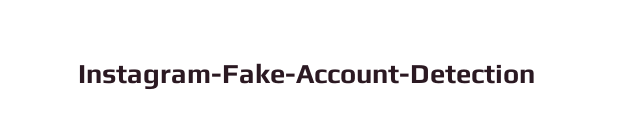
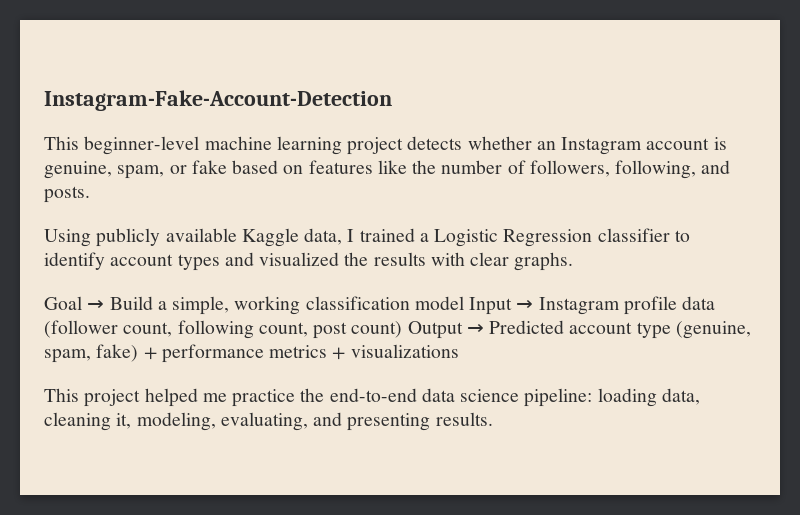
(535, 76) none -> [44,136,727,155] [44,160,731,179] [44,186,90,203] [44,228,690,247] [44,252,574,271] [44,296,716,315] [44,320,751,339] [44,344,459,363] [44,388,700,407] [44,412,493,431] // This beginner-level machine learning project detects whether an Instagram account is genuine, spam, or fake based on features like the number of followers, following, and posts. // Using publicly available Kaggle data, I trained a Logistic Regression classifier to identify account types and visualized the results with clear graphs. // Goal → Build a simple, working classification model Input → Instagram profile data (follower count, following count, post count) Output → Predicted account type (genuine, spam, fake) + performance metrics + visualizations // This project helped me practice the end-to-end data science pipeline: loading data, cleaning it, modeling, evaluating, and presenting results.

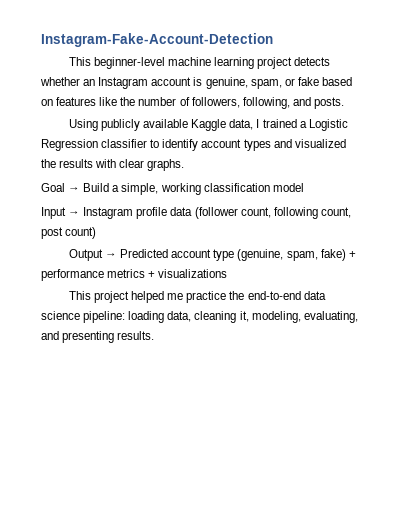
(464, 303) none -> (304, 187) //
(403, 329) none -> (97, 233) //

